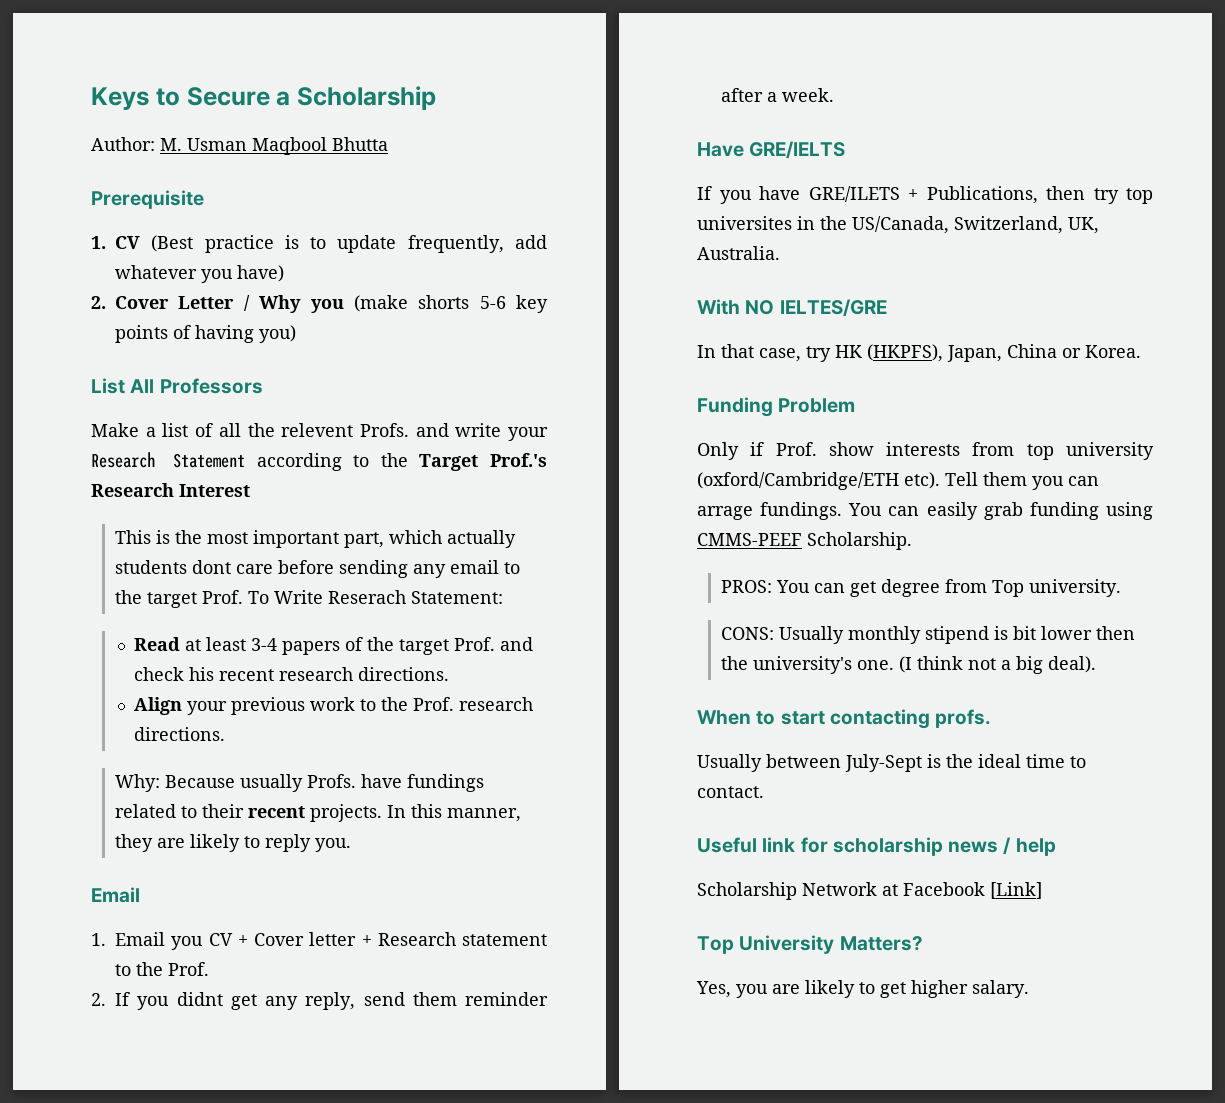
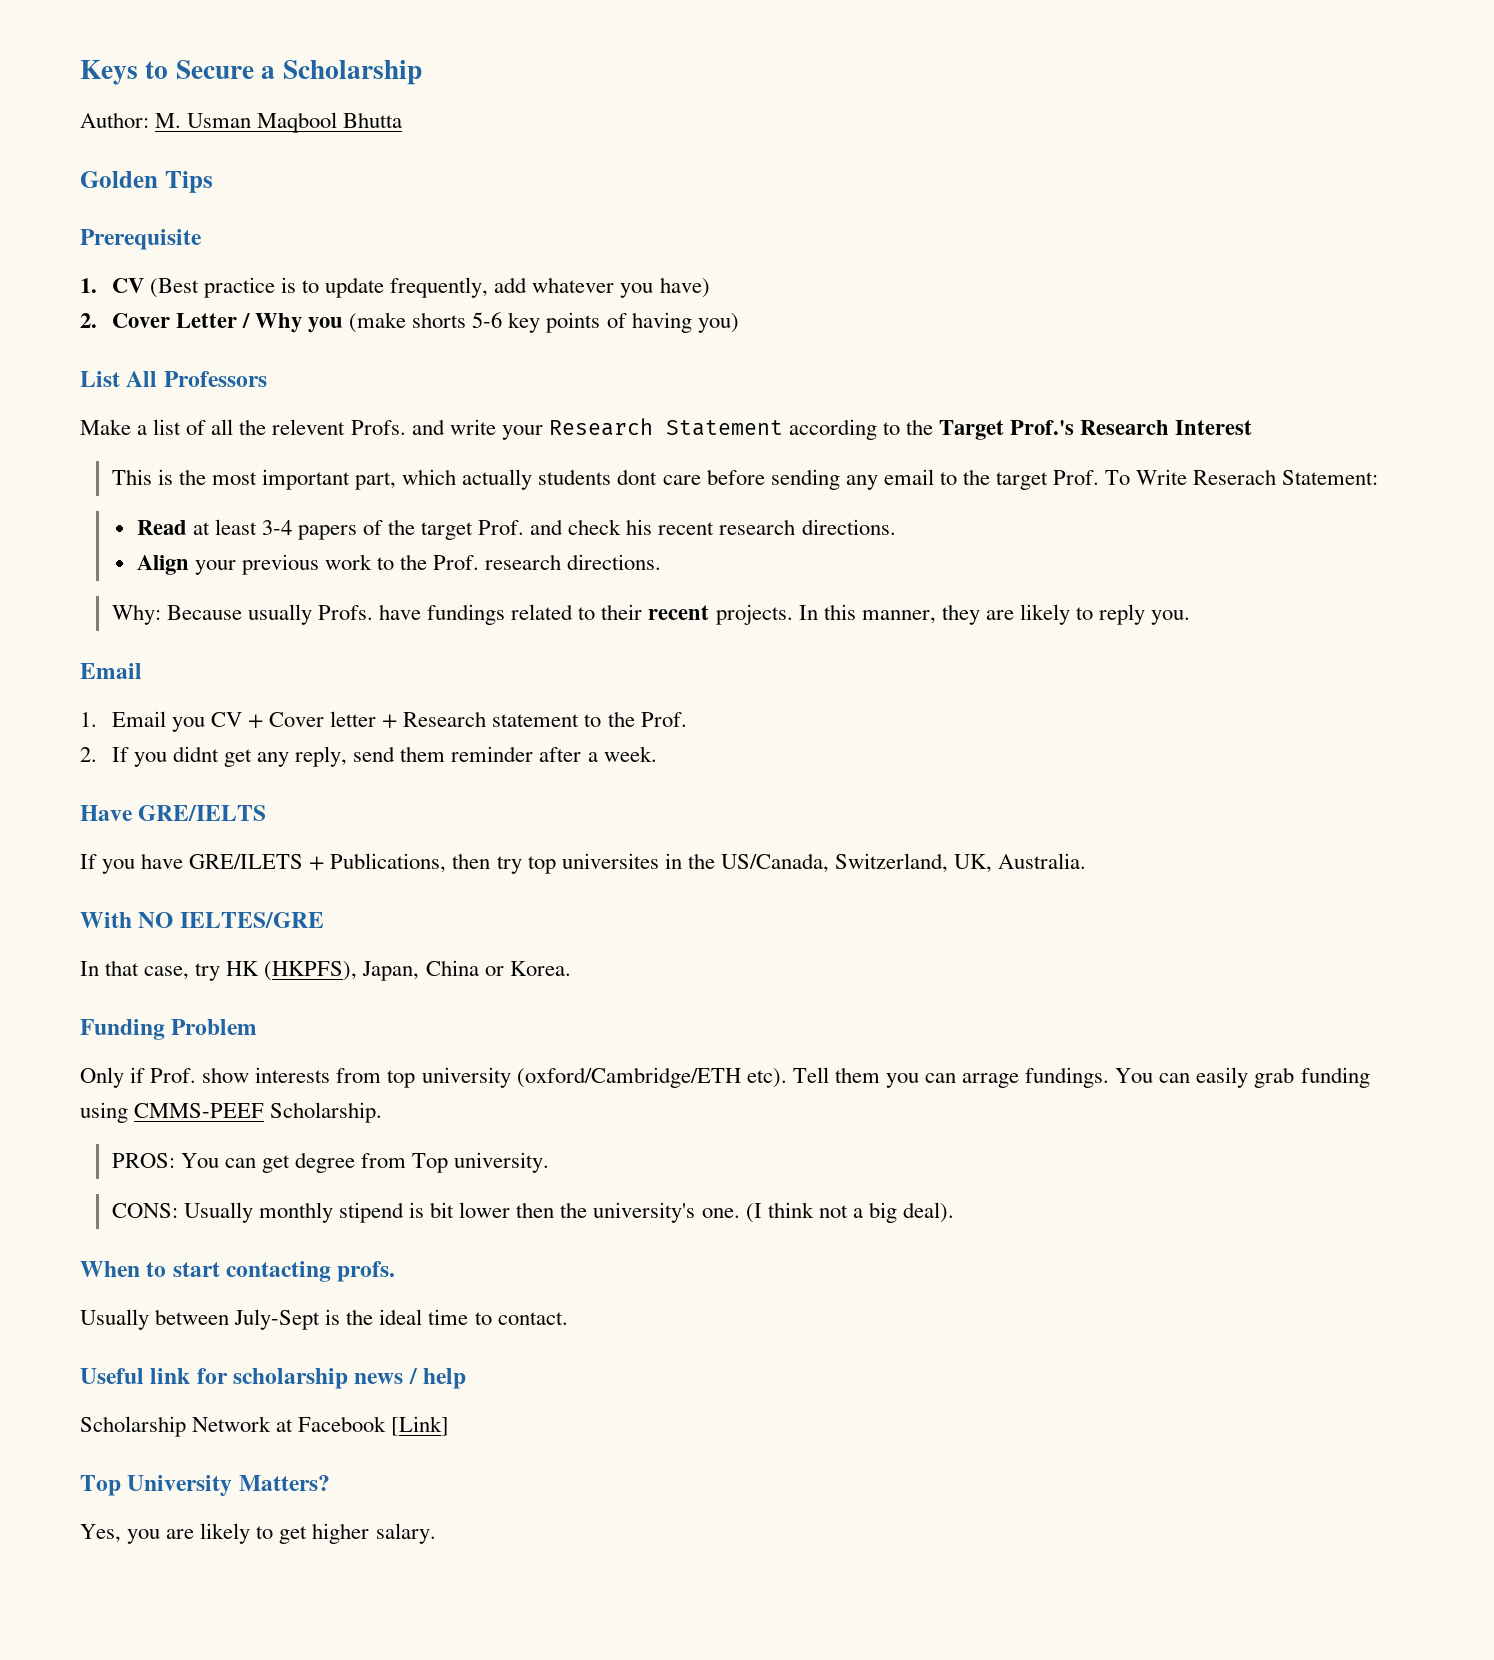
(388, 144) none -> [80,171,213,193] // Golden Tips

